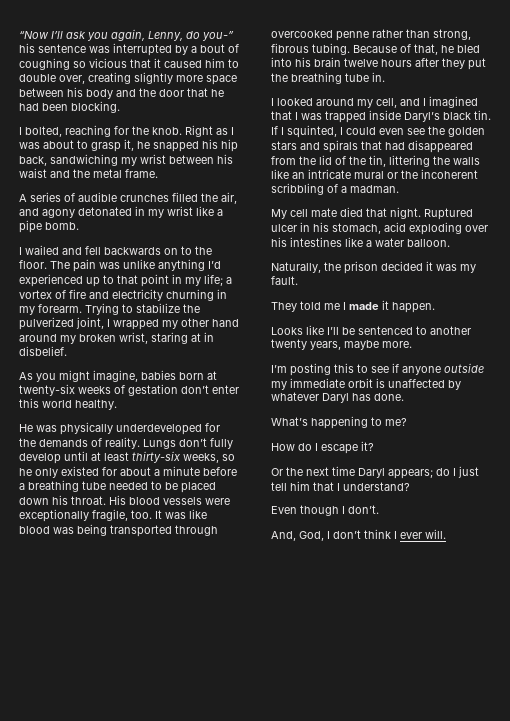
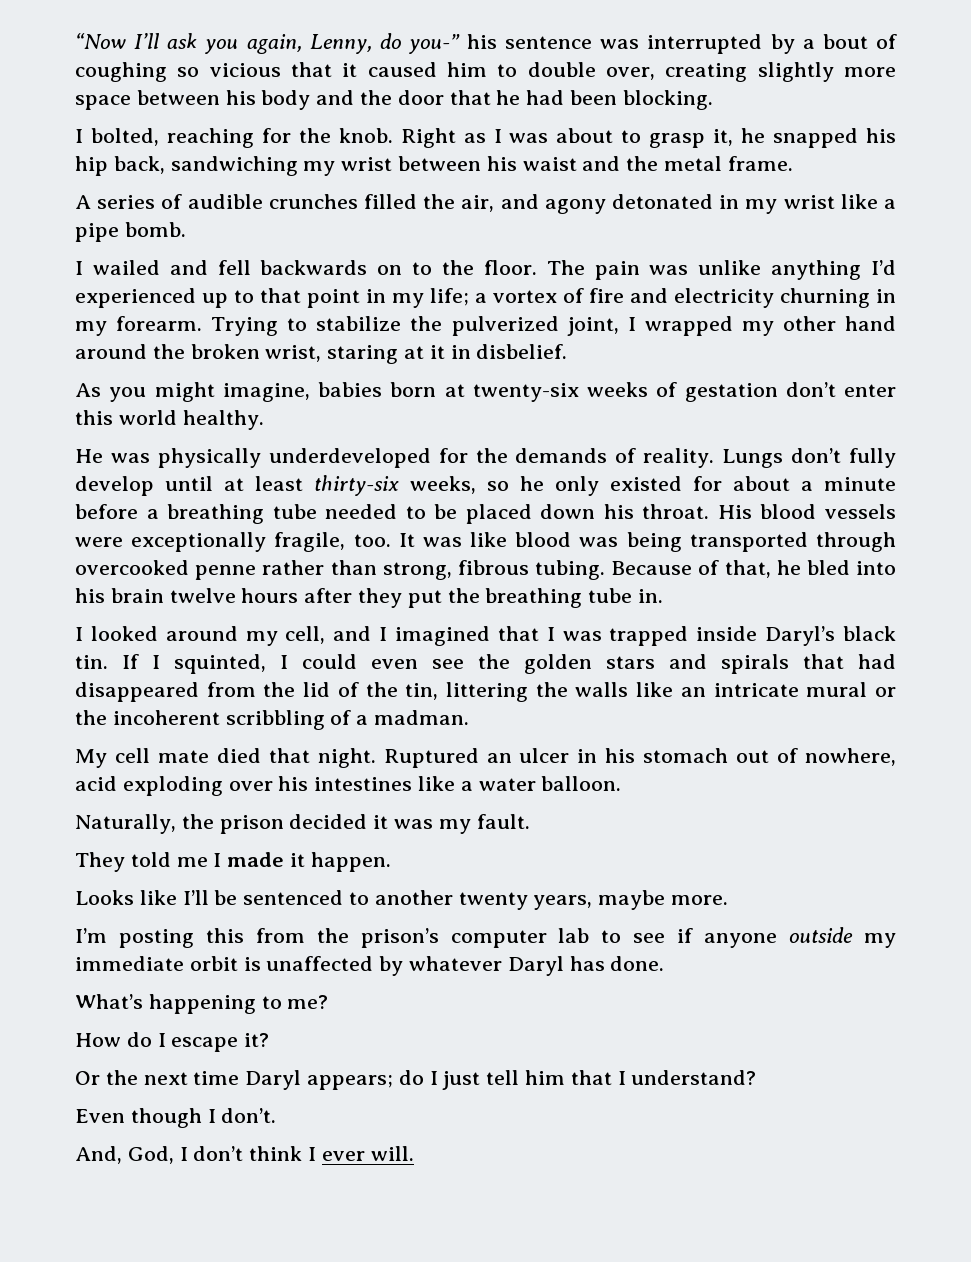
[60,335,76,344] my -> [152,344,185,359] the
(201, 337) none -> [429,345,445,359] it
(473, 214) none -> [486,753,512,763] an
[332,223,381,234] stomach, -> [643,748,897,766] stomach out of nowhere,
(354, 368) none -> [255,928,590,948] from the prison’s computer lab

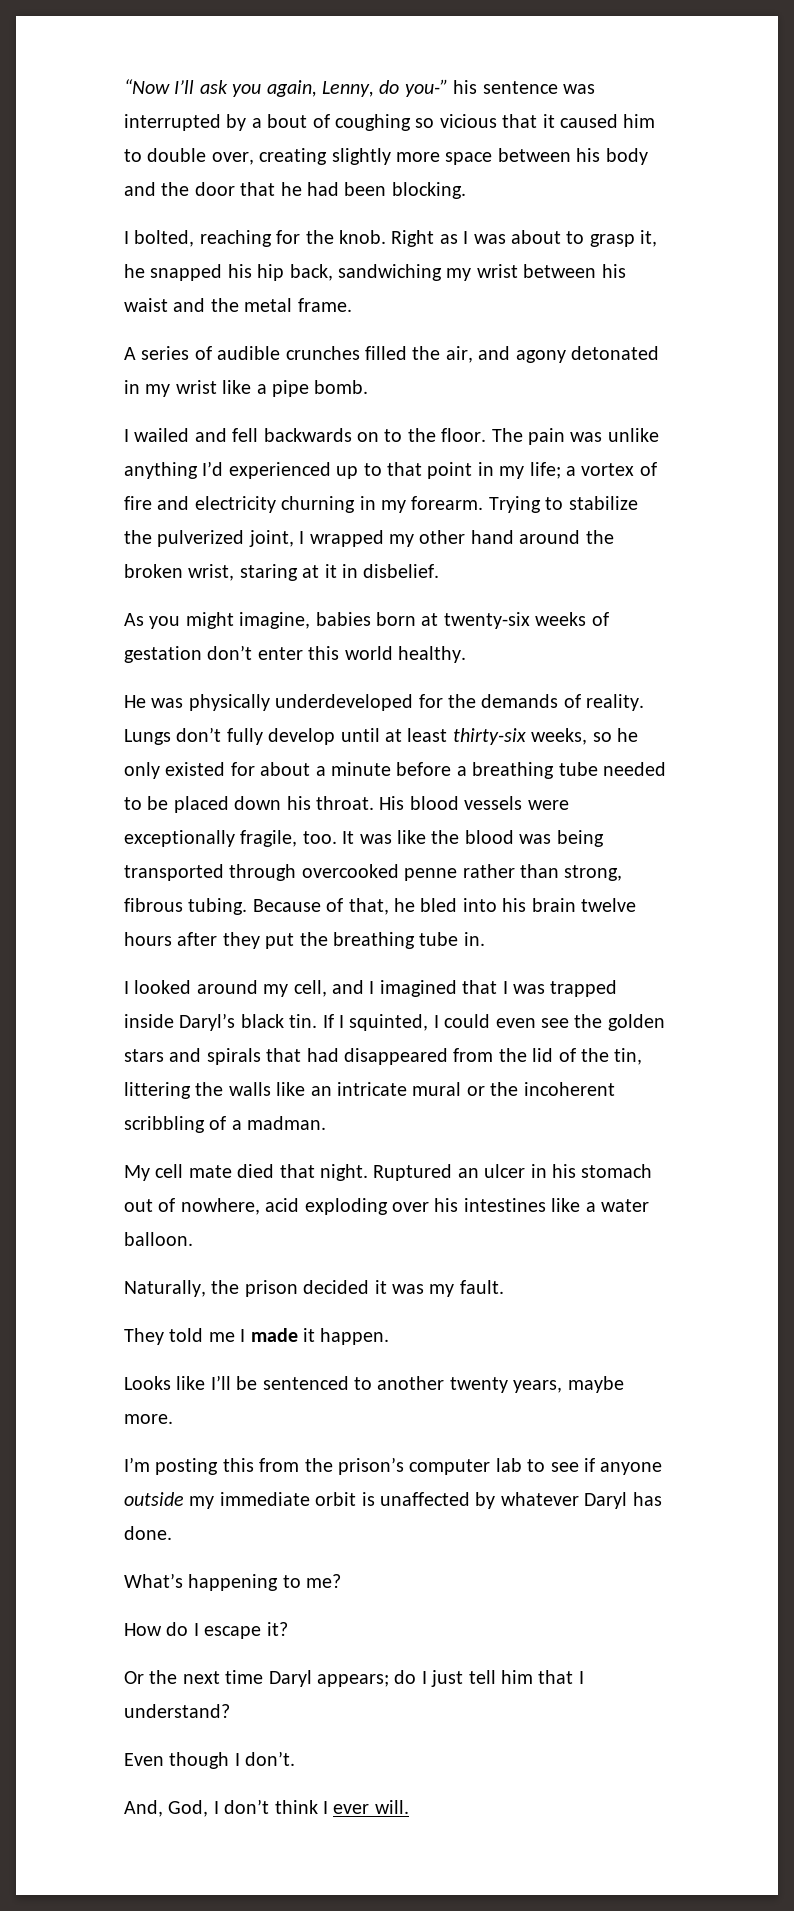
(508, 539) none -> [431,830,460,844] the

